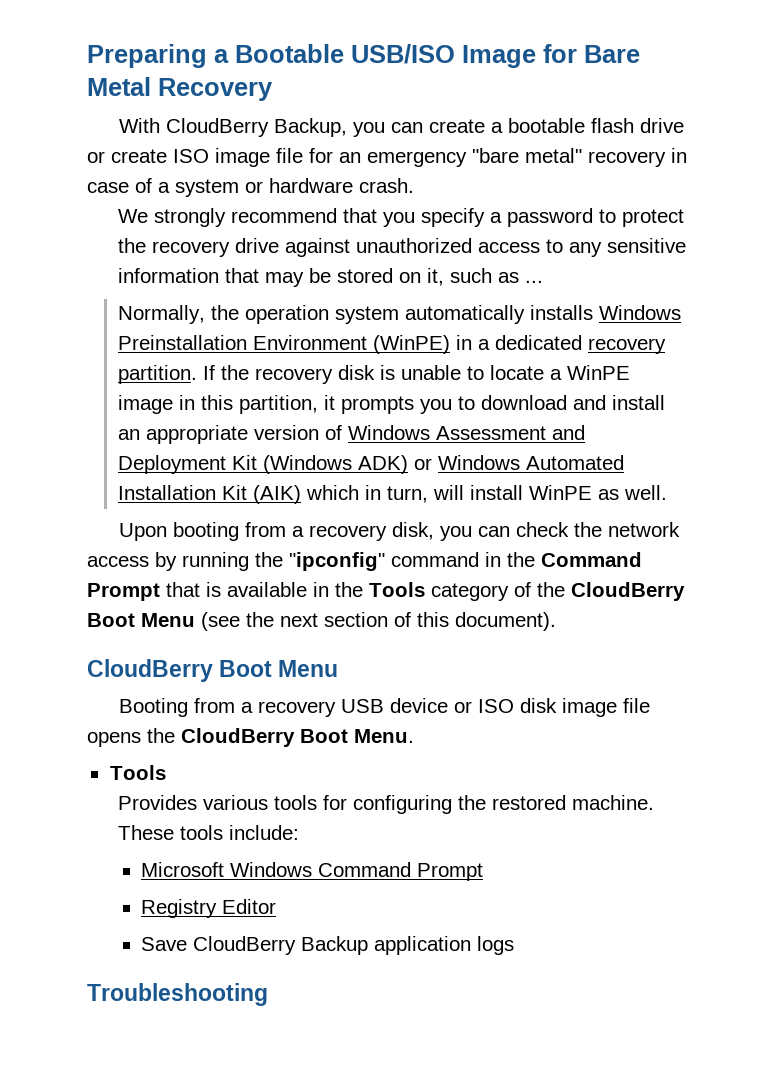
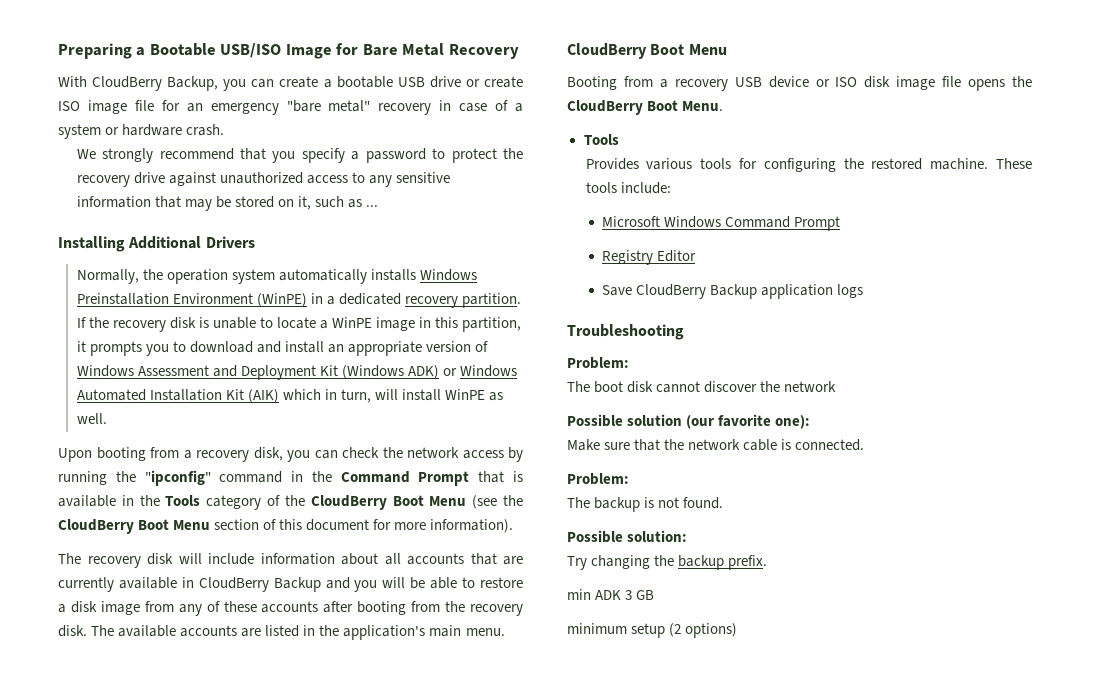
[590,118,634,133] flash -> [397,77,425,87] USB
(544, 281) none -> [58,236,255,252] // Installing Additional Drivers
[280,612,556,631] next section of this document). -> [58,519,514,534] [58,553,523,568] [58,577,524,592] [58,601,523,616] [58,625,505,640] CloudBerry Boot Menu section of this document for more information). // The recovery disk will include information about all accounts that are currently available in CloudBerry Backup and you will be able to restore a disk image from any of these accounts after booting from the recovery disk. The available accounts are listed in the application's main menu.
(268, 994) none -> [567,357,629,369] [567,381,837,393] [567,414,811,429] [567,439,865,451] [567,473,629,485] [567,497,724,512] [567,530,688,543] [567,555,768,570] [567,589,655,600] [567,623,738,638] // Problem: // The boot disk cannot discover the network // Possible solution (our favorite one): // Make sure that the network cable is connected. // Problem: // The backup is not found. // Possible solution: // Try changing the backup prefix. // min ADK 3 GB // minimum setup (2 options)

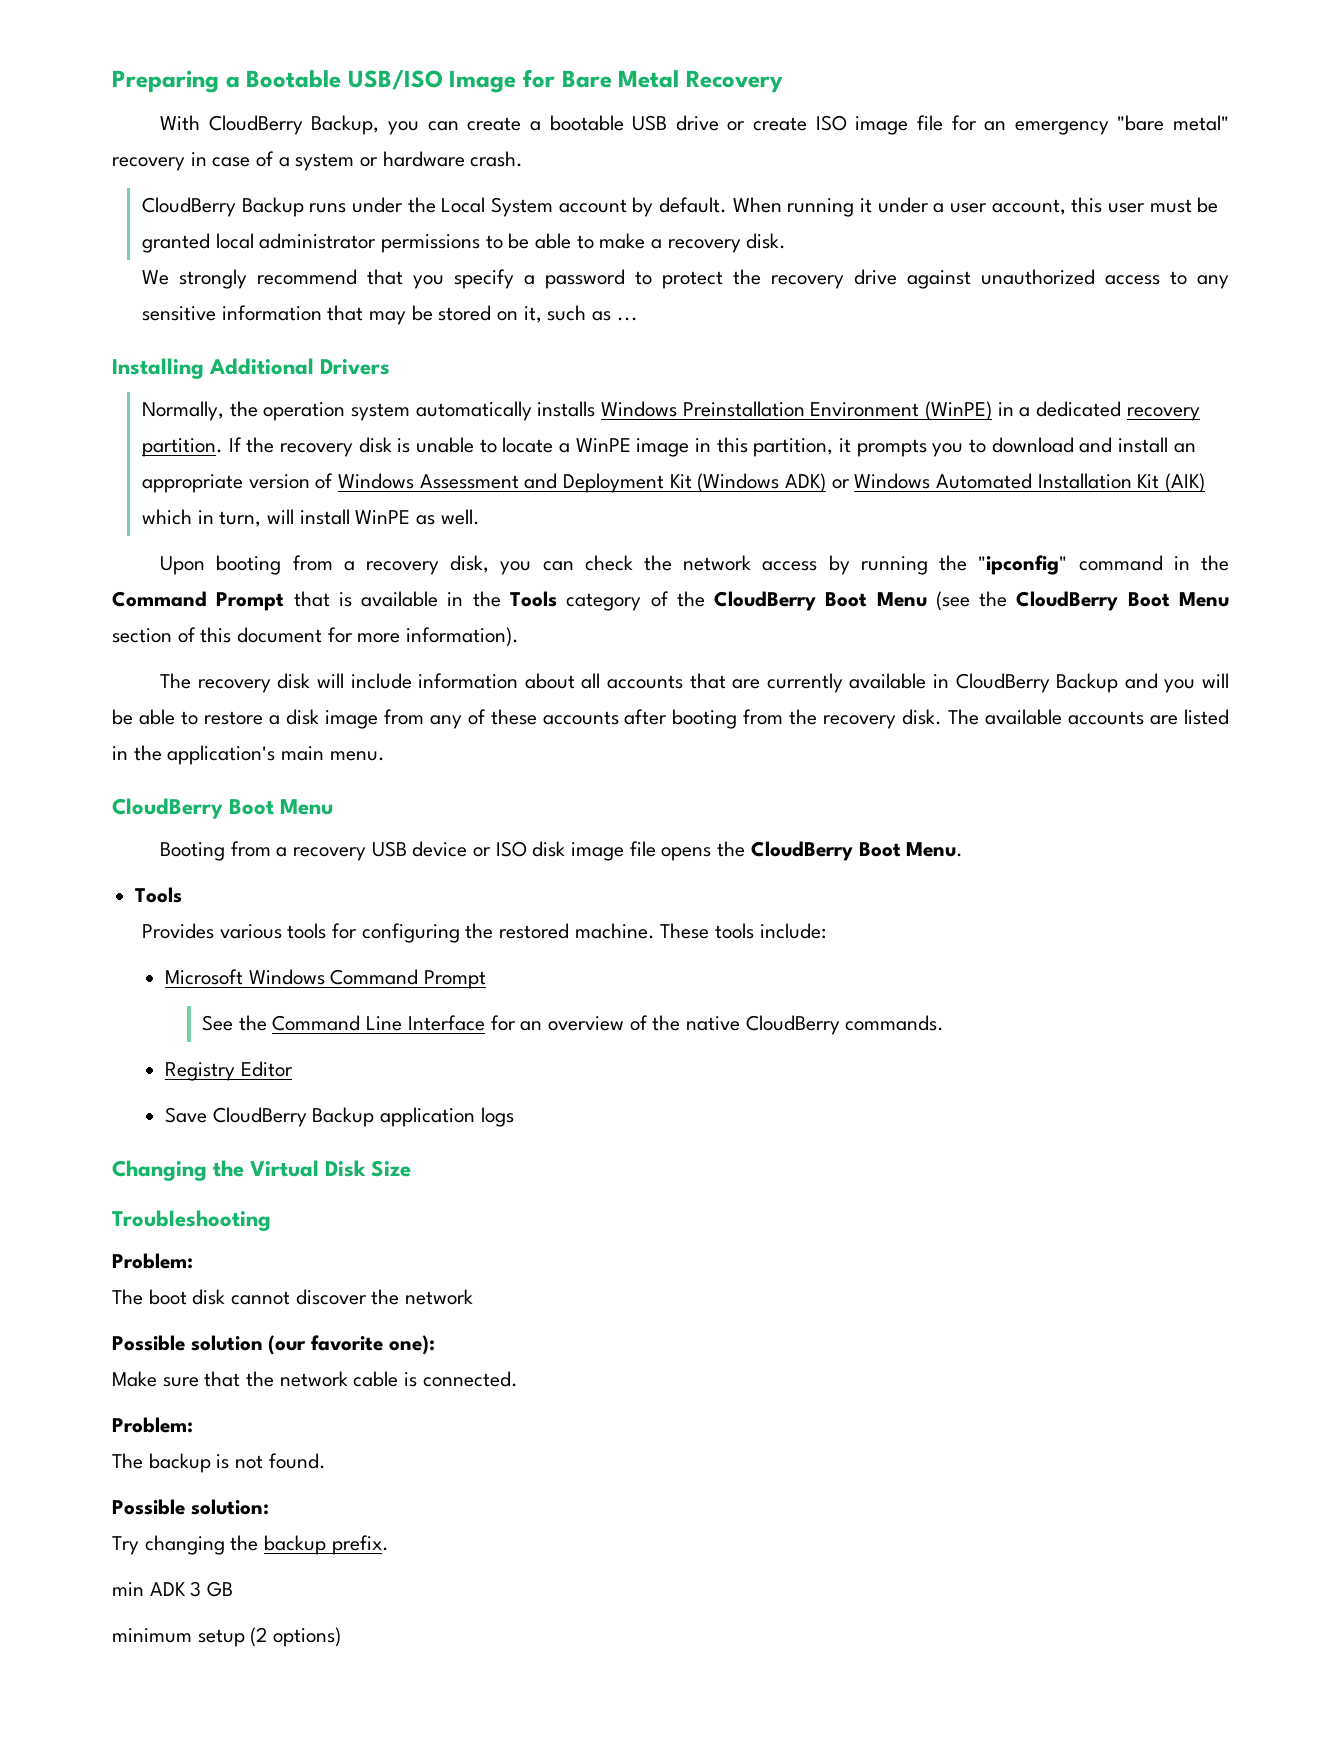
(225, 130) none -> [142,197,1219,217] [142,233,787,253] // CloudBerry Backup runs under the Local System account by default. When running it under a user account, this user must be granted local administrator permissions to be able to make a recovery disk.
(841, 223) none -> [202,1015,945,1035] // See the Command Line Interface for an overview of the native CloudBerry commands.
(864, 291) none -> [112,1160,412,1181] // Changing the Virtual Disk Size

